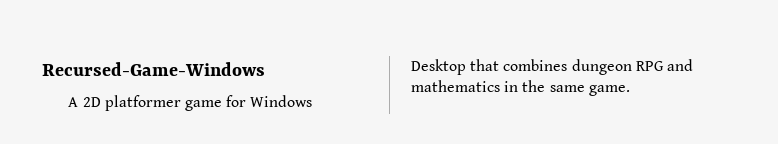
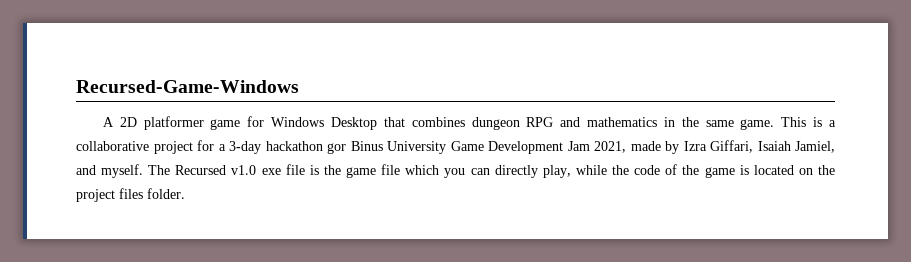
(630, 90) none -> [781,117,837,127] [76,140,835,154] [76,164,836,178] [76,188,185,202] This is a collaborative project for a 3-day hackathon gor Binus University Game Development Jam 2021, made by Izra Giffari, Isaiah Jamiel, and myself. The Recursed v1.0 exe file is the game file which you can directly play, while the code of the game is located on the project files folder.

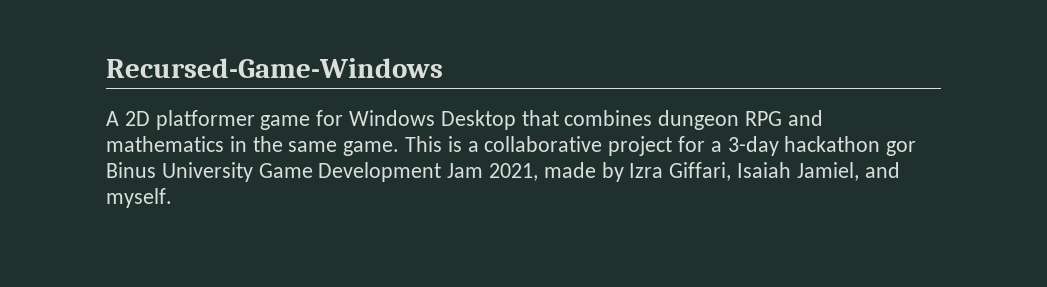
[148,164,836,178] [76,188,185,202] The Recursed v1.0 exe file is the game file which you can directly play, while the code of the game is located on the project files folder. -> (172, 198) none

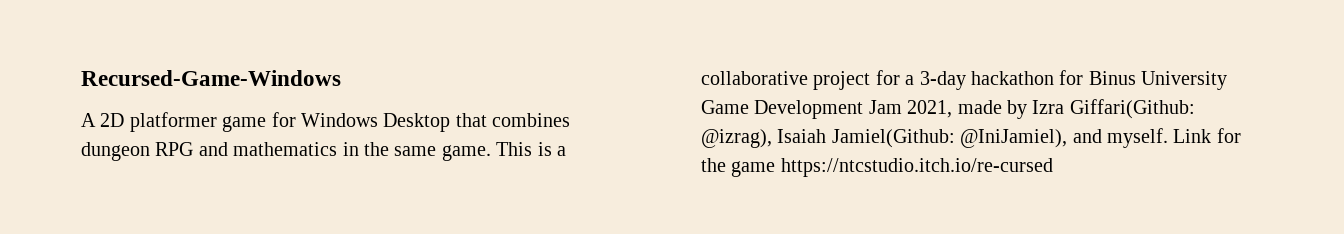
[886,141,917,156] gor -> [1059,70,1084,85] for
[669,162,900,181] [106,188,172,208] Giffari, Isaiah Jamiel, and myself. -> [1069,99,1195,119] [701,128,1241,148] [701,158,1053,177] Giffari(Github: @izrag), Isaiah Jamiel(Github: @IniJamiel), and myself. Link for the game https://ntcstudio.itch.io/re-cursed

